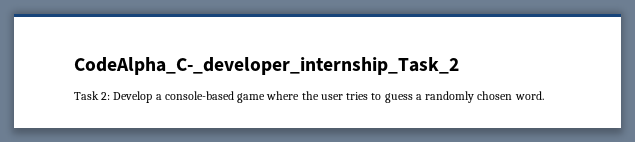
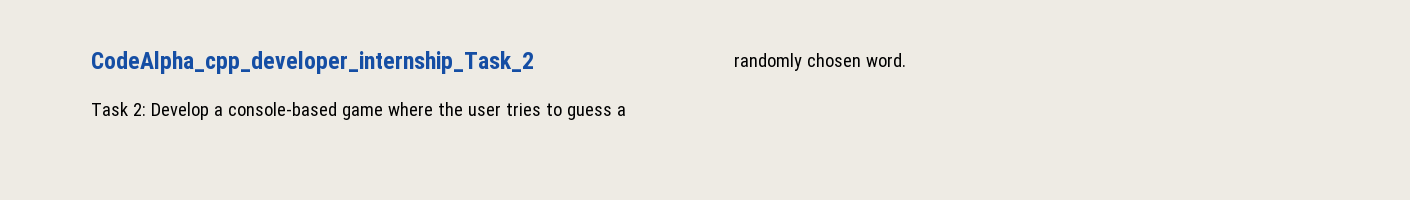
[74,57,459,75] CodeAlpha_C-_developer_internship_Task_2 -> [91,51,534,74] CodeAlpha_cpp_developer_internship_Task_2

